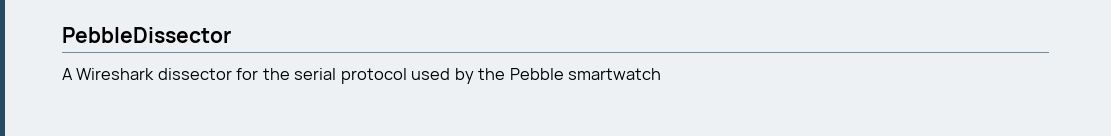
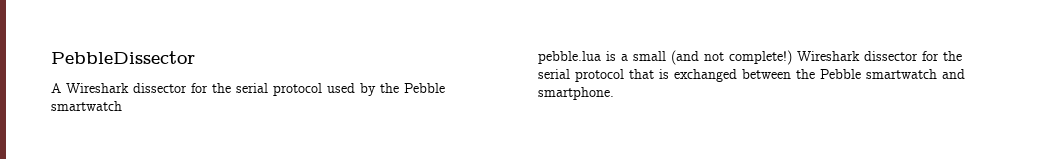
(662, 74) none -> [538,50,962,65] [538,69,965,82] [538,87,614,100] // pebble.lua is a small (and not complete!) Wireshark dissector for the serial protocol that is exchanged between the Pebble smartwatch and smartphone.

